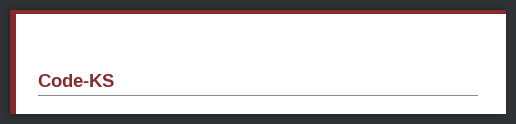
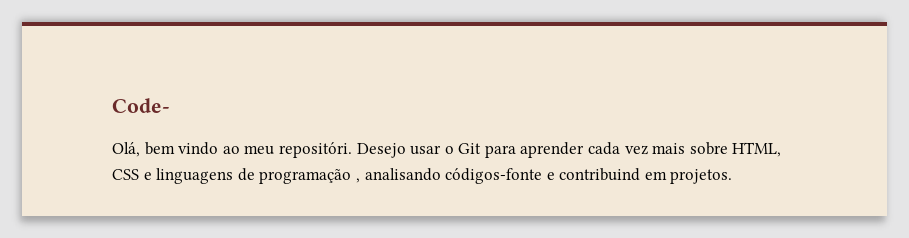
[38,74,114,87] Code-KS -> [112,98,170,113] [112,142,782,158] [112,168,733,184] Code- // Olá, bem vindo ao meu repositóri. Desejo usar o Git para aprender cada vez mais sobre HTML, CSS e linguagens de programação , analisando códigos-fonte e contribuind em projetos.

